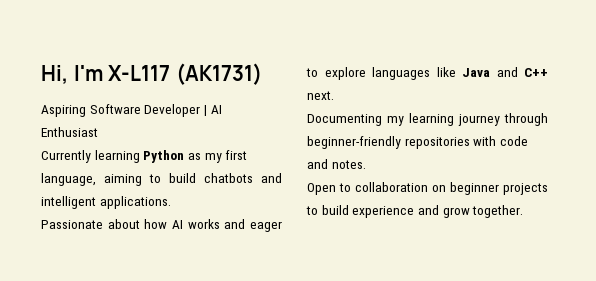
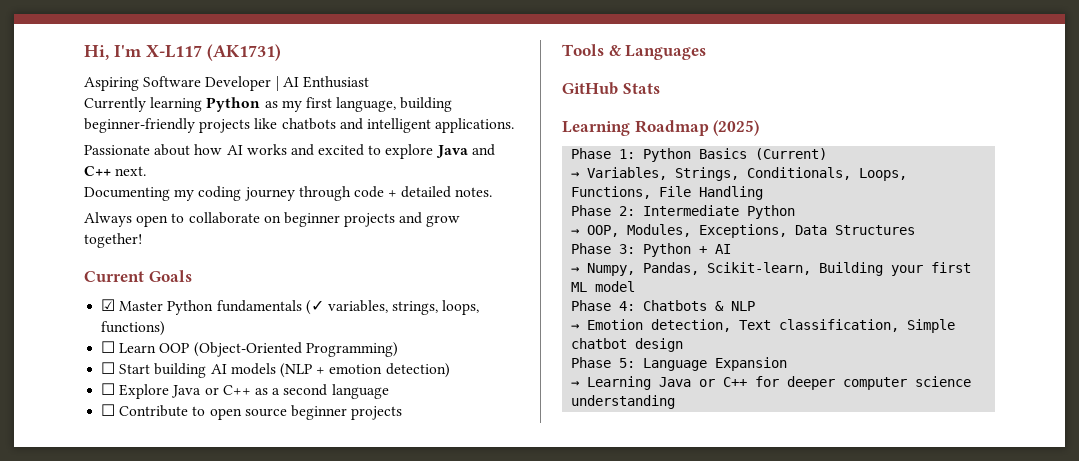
[104,173,196,186] aiming to build -> [400,97,453,112] [84,118,278,133] building beginner-friendly projects like
[249,221,282,232] eager -> [318,144,365,156] excited
[372,67,456,80] languages like -> (434, 151) none
[409,113,454,126] learning -> [198,186,242,201] coding
[307,136,528,149] [307,159,366,169] [307,182,548,195] [306,205,524,218] beginner-friendly repositories with code and notes. // Open to collaboration on beginner projects to build experience and grow together. -> [353,186,493,198] [84,212,461,227] [84,233,142,248] [84,270,192,282] [101,299,480,315] [101,321,166,336] [101,341,398,357] [101,362,450,378] [101,383,389,399] [101,404,403,420] [562,44,707,60] [562,82,660,95] [562,120,760,136] [571,148,828,162] [571,167,908,181] [571,186,764,200] [571,205,796,219] [571,224,916,238] [571,243,732,257] [571,262,972,276] [571,281,636,292] [571,300,756,311] [571,319,956,333] [571,338,684,352] [571,357,788,371] [571,376,972,390] [571,395,676,409] code + detailed notes. // Always open to collaborate on beginner projects and grow together! // Current Goals // ☑ Master Python fundamentals (✓ variables, strings, loops, functions) // ☐ Learn OOP (Object-Oriented Programming) // ☐ Start building AI models (NLP + emotion detection) // ☐ Explore Java or C++ as a second language // ☐ Contribute to open source beginner projects // Tools & Languages // GitHub Stats // Learning Roadmap (2025) // Phase 1: Python Basics (Current) // → Variables, Strings, Conditionals, Loops, Functions, File Handling // Phase 2: Intermediate Python // → OOP, Modules, Exceptions, Data Structures // Phase 3: Python + AI // → Numpy, Pandas, Scikit-learn, Building your first ML model // Phase 4: Chatbots & NLP // → Emotion detection, Text classification, Simple chatbot design // Phase 5: Language Expansion // → Learning Java or C++ for deeper computer science understanding

